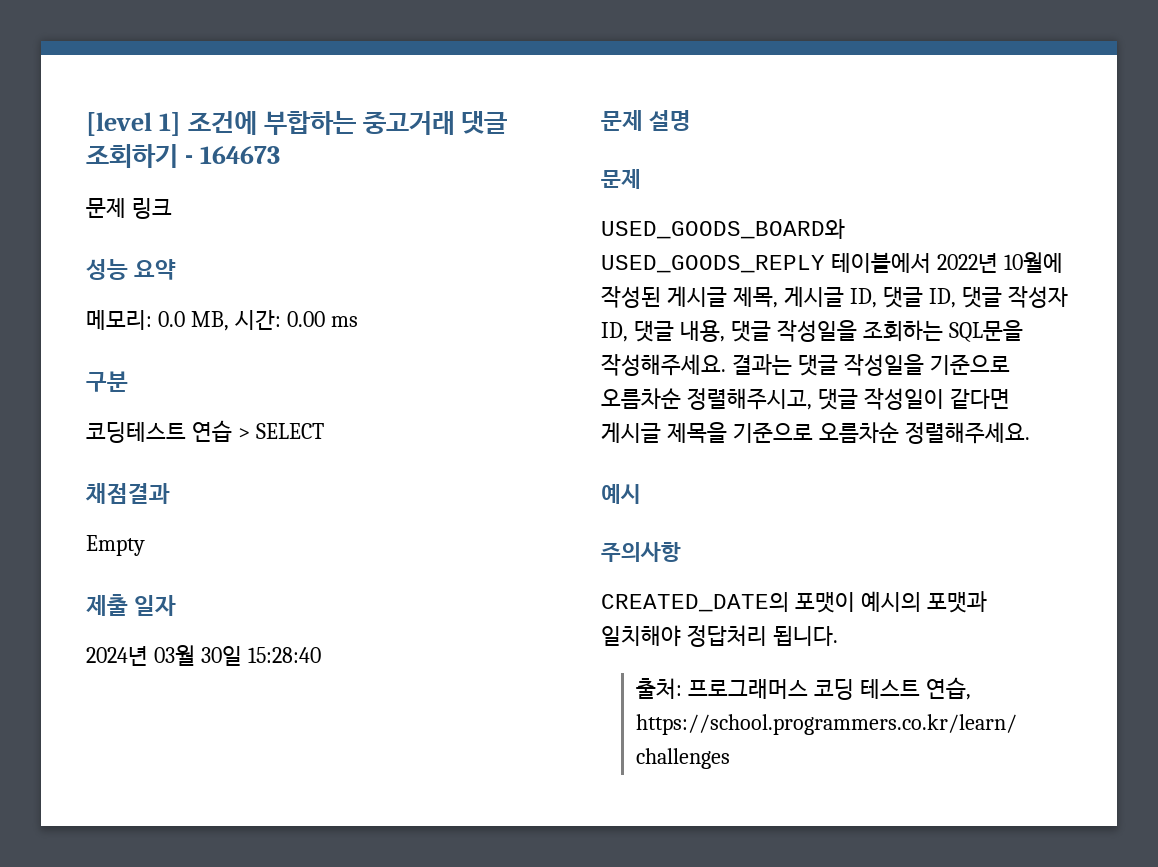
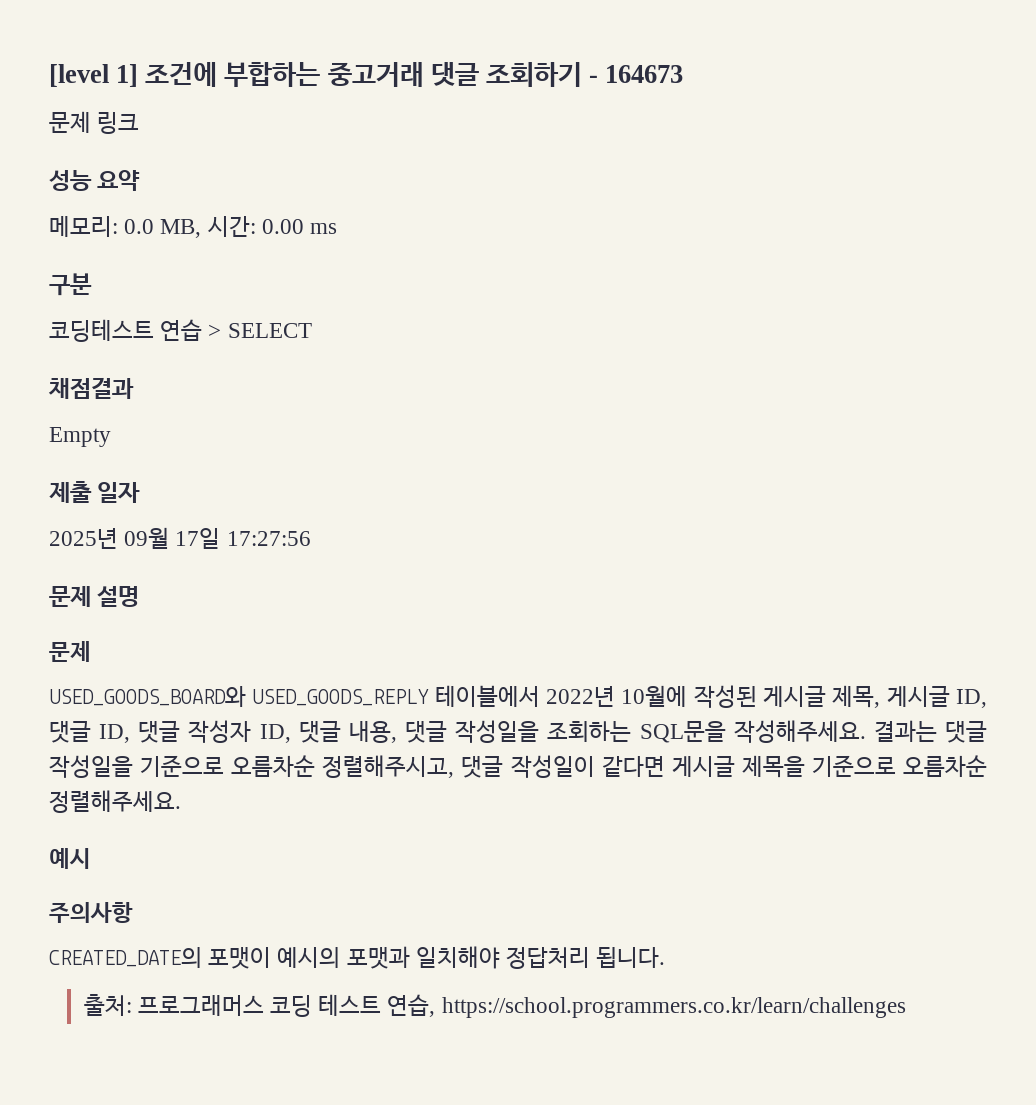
[86,645,321,666] 2024년 03월 30일 15:28:40 -> [49,527,311,549] 2025년 09월 17일 17:27:56

